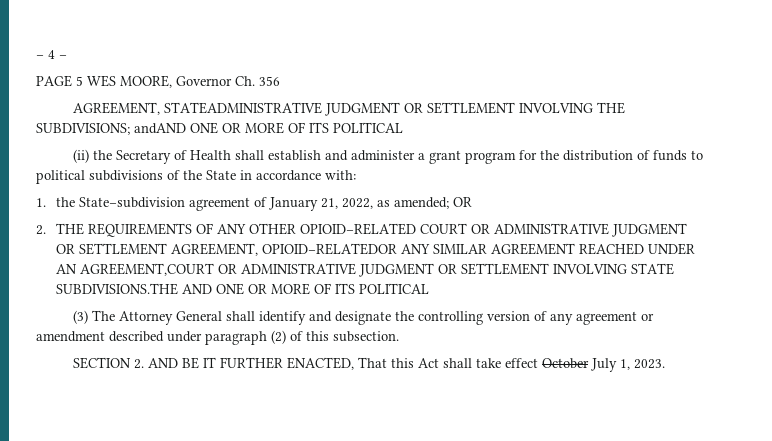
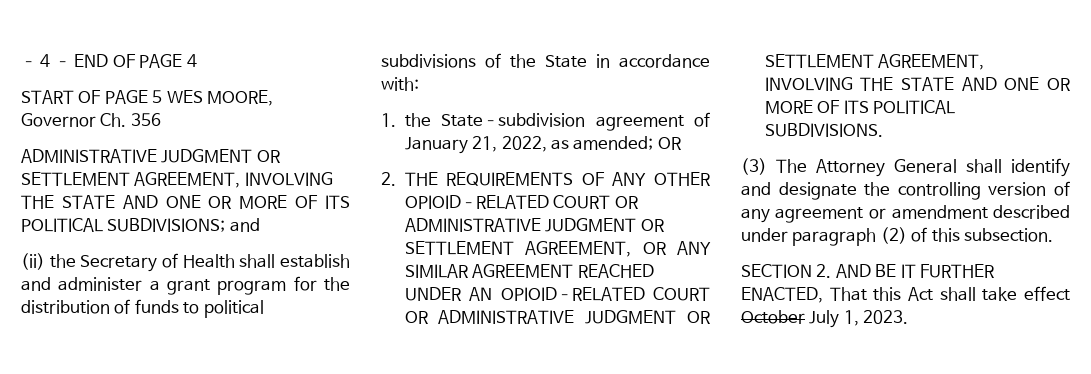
(67, 57) // -> [74,54,197,68] [21,90,102,104] END OF PAGE 4 // START OF
[73,102,626,116] [36,122,403,135] AGREEMENT, STATEADMINISTRATIVE JUDGMENT OR SETTLEMENT INVOLVING THE SUBDIVISIONS; andAND ONE OR MORE OF ITS POLITICAL -> [21,149,281,163] [21,172,333,188] [21,195,350,209] [21,218,260,232] ADMINISTRATIVE JUDGMENT OR SETTLEMENT AGREEMENT, INVOLVING THE STATE AND ONE OR MORE OF ITS POLITICAL SUBDIVISIONS; and
[262,243,398,255] OPIOID–RELATEDOR -> [642,242,667,255] OR
[80,263,675,277] [56,283,430,295] AGREEMENT,COURT OR ADMINISTRATIVE JUDGMENT OR SETTLEMENT INVOLVING STATE SUBDIVISIONS.THE AND ONE OR MORE OF ITS POLITICAL -> [500,287,710,301] [404,310,711,324] [764,54,985,70] [764,77,1071,91] [764,100,955,114] [764,123,883,137] OPIOID–RELATED COURT OR ADMINISTRATIVE JUDGMENT OR SETTLEMENT AGREEMENT, INVOLVING THE STATE AND ONE OR MORE OF ITS POLITICAL SUBDIVISIONS.

